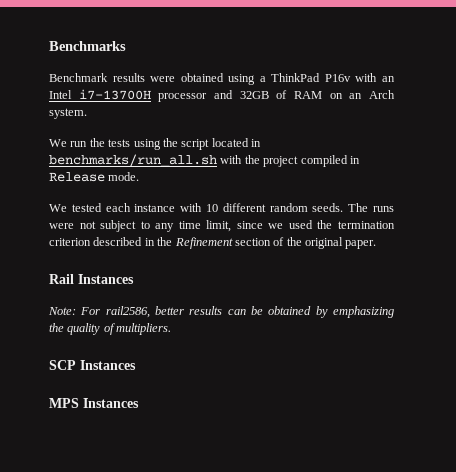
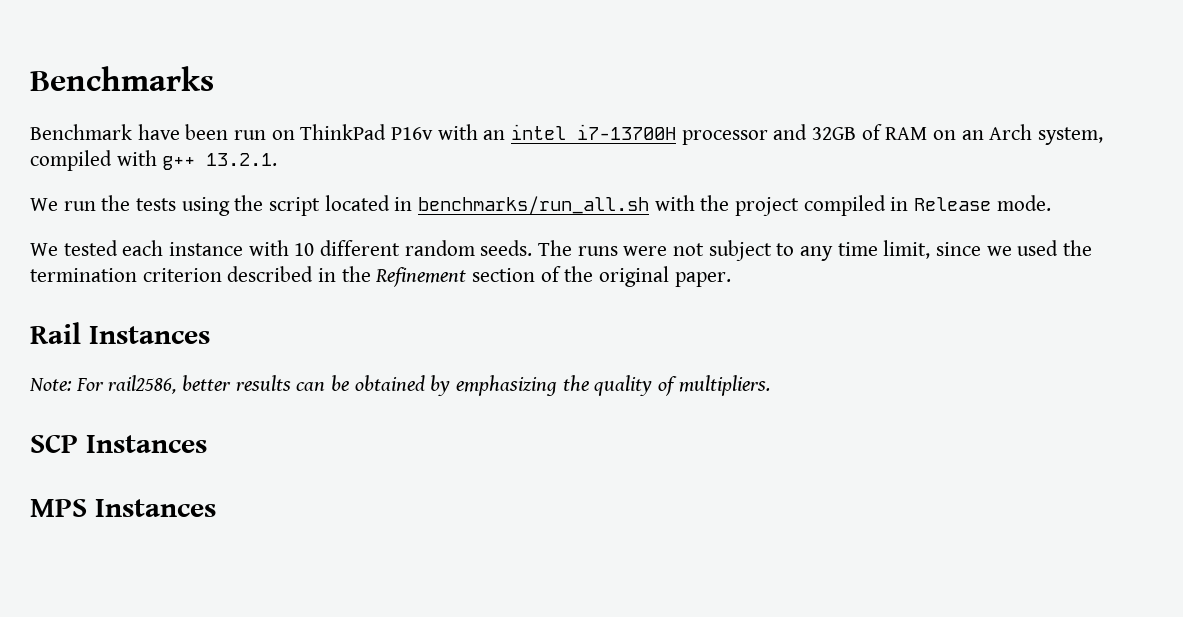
[112,73,266,85] results were obtained using a -> [137,124,295,140] have been run on
[49,90,72,99] Intel -> [511,124,567,140] intel
[49,108,87,119] system. -> [1038,127,1104,145] [30,150,278,171] system, compiled with g++ 13.2.1.

